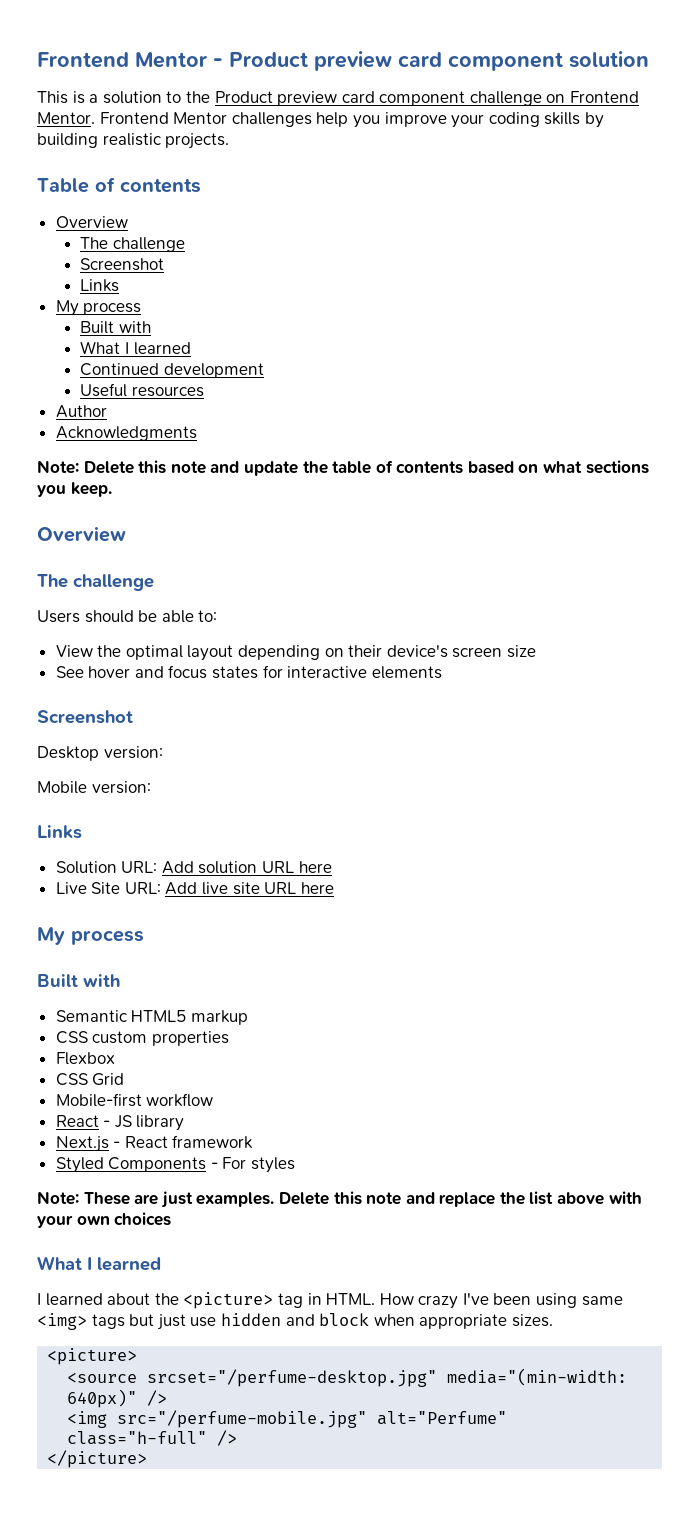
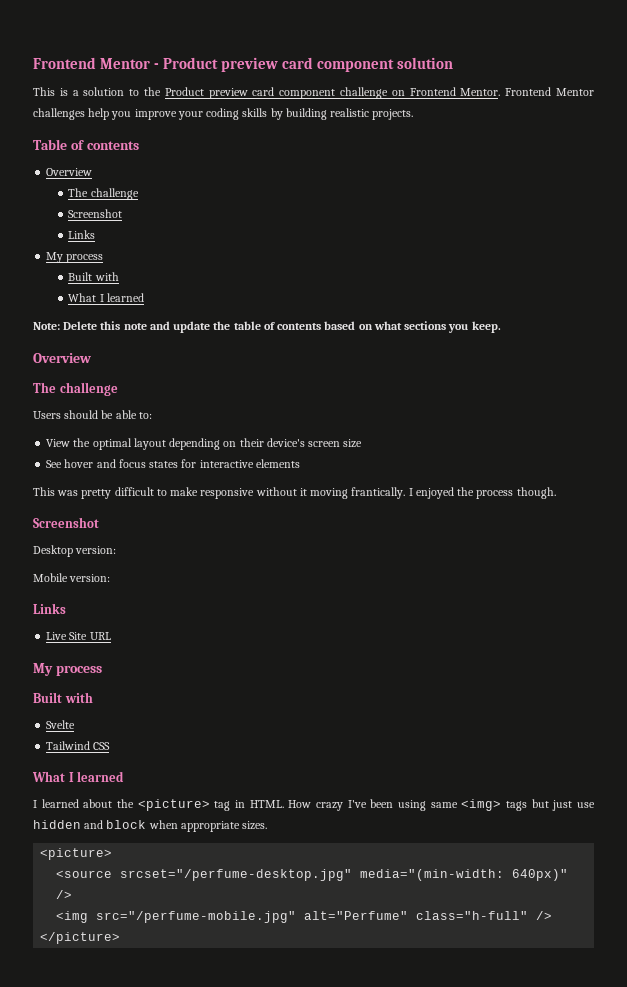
[80,363,265,378] [80,383,205,397] [55,405,107,418] [55,426,197,441] // Continued development // Useful resources // Author // Acknowledgments -> (144, 297) none
(442, 672) none -> [33,487,556,499] // This was pretty difficult to make responsive without it moving frantically. I enjoyed the process though.
[55,861,332,874] [55,882,334,895] [37,927,144,945] [37,974,120,987] [55,1010,248,1025] [55,1031,229,1046] [55,1052,115,1065] [55,1073,125,1086] [55,1093,214,1107] [55,1115,185,1131] [55,1135,254,1152] [55,1157,296,1173] [37,1191,642,1208] [37,1212,172,1228] Solution URL: Add solution URL here // Live Site URL: Add live site URL here // My process // Built with // Semantic HTML5 markup // CSS custom properties // Flexbox // CSS Grid // Mobile-first workflow // React - JS library // Next.js - React framework // Styled Components - For styles // Note: These are just examples. Delete this note and replace the list above with your own choices -> [46,632,111,640] [33,663,102,676] [33,692,93,703] [46,720,76,729] [46,741,111,750] Live Site URL // My process // Built with // Svelte // Tailwind CSS

